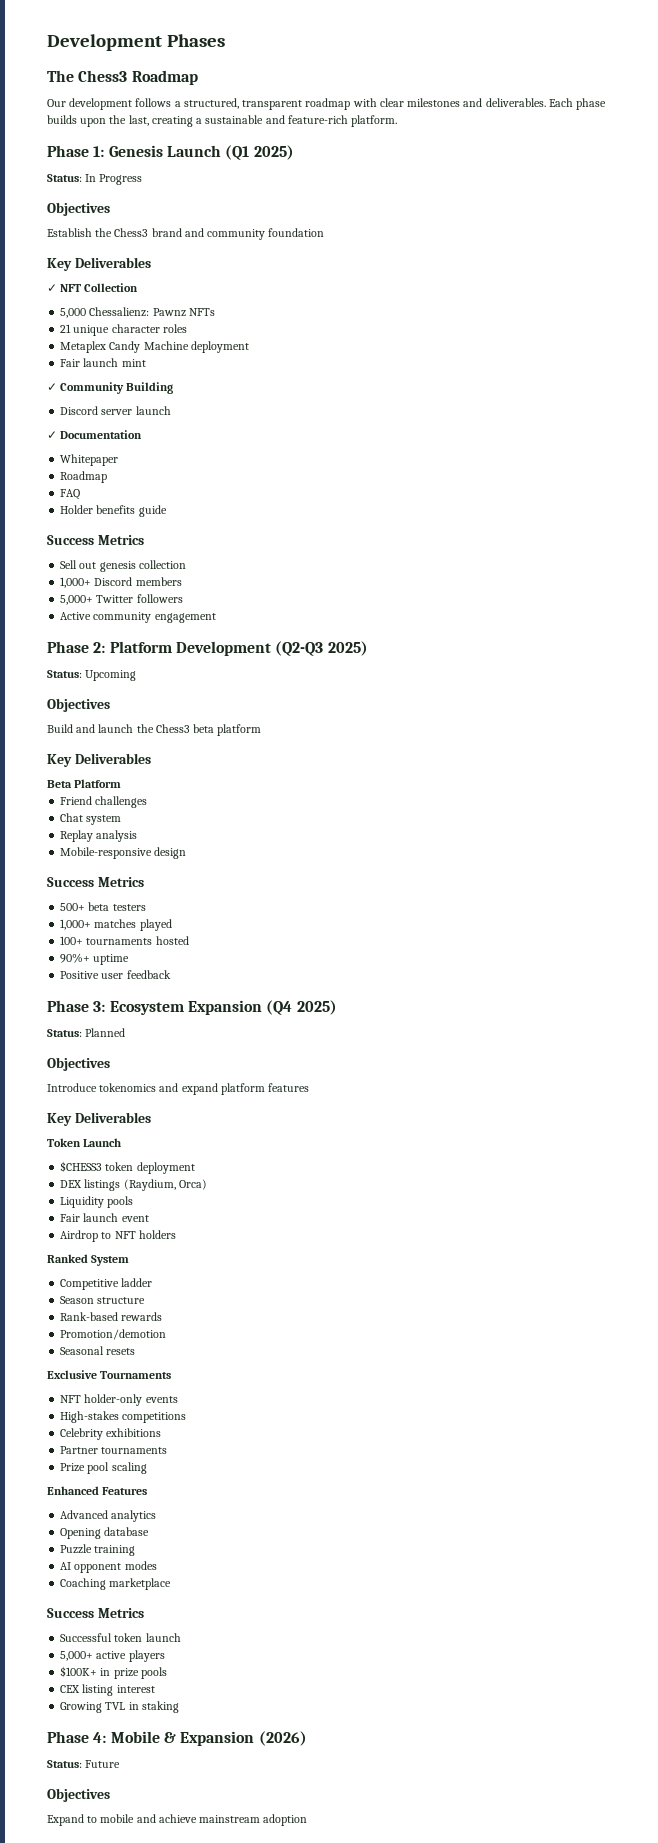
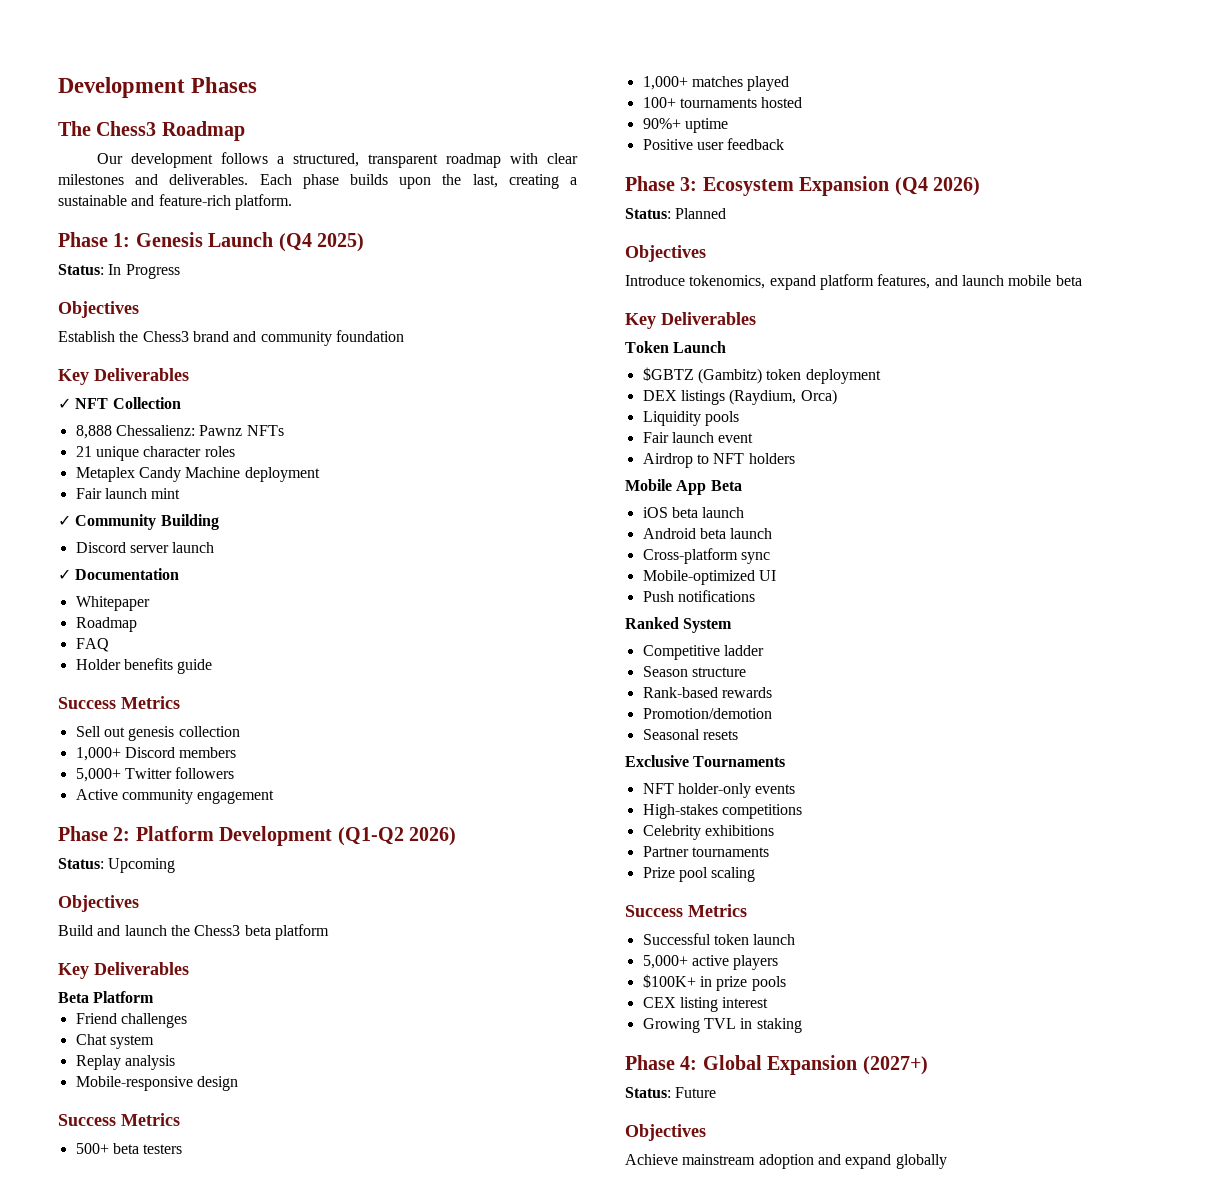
[225,145,250,160] (Q1 -> [278,233,312,252] (Q4
[60,308,87,318] 5,000 -> [75,425,112,439] 8,888
[275,641,368,656] (Q2-Q3 2025) -> [337,827,456,846] (Q1-Q2 2026)
[296,1000,337,1015] 2025) -> [933,177,980,196] 2026)
[99,1083,310,1095] tokenomics and expand platform features -> [689,274,1082,290] tokenomics, expand platform features, and launch mobile beta
[60,1161,103,1172] $CHESS3 -> [642,367,762,384] $GBTZ (Gambitz)
(176, 1234) none -> [625,479,742,495] [642,507,745,518] [642,528,773,539] [642,548,770,564] [642,570,776,585] [642,590,755,602] // Mobile App Beta // iOS beta launch // Android beta launch // Cross-platform sync // Mobile-optimized UI // Push notifications
[47,1486,148,1495] [60,1510,157,1522] [60,1527,150,1539] [60,1544,136,1556] [60,1561,157,1573] [60,1578,172,1590] // Enhanced Features // Advanced analytics // Opening database // Puzzle training // AI opponent modes // Coaching marketplace -> (756, 874) none
[110,1731,307,1746] Mobile & Expansion (2026) -> [702,1055,928,1075] Global Expansion (2027+)
[47,1814,308,1826] Expand to mobile and achieve mainstream adoption -> [625,1154,947,1169] Achieve mainstream adoption and expand globally

